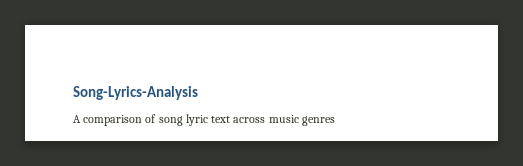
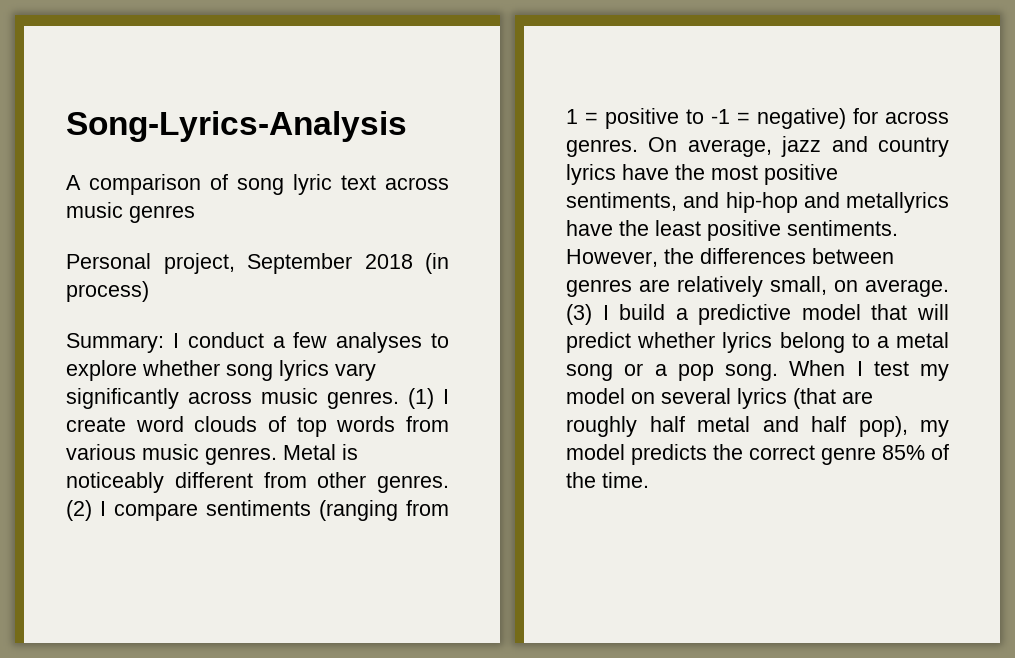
(335, 121) none -> [66,253,449,274] [66,281,149,302] [66,332,449,353] [66,360,376,381] [66,388,449,409] [66,416,449,437] [66,444,358,465] [66,472,449,493] [66,500,449,521] [566,108,949,129] [566,136,949,157] [566,164,838,185] [566,192,949,213] [566,220,898,241] [566,248,894,267] [566,276,949,297] [566,304,949,325] [566,332,949,353] [566,360,949,381] [566,388,873,409] [566,416,949,437] [566,444,949,465] [566,472,649,488] // Personal project, September 2018 (in process) // Summary: I conduct a few analyses to explore whether song lyrics vary significantly across music genres. (1) I create word clouds of top words from various music genres. Metal is noticeably different from other genres. (2) I compare sentiments (ranging from 1 = positive to -1 = negative) for across genres. On average, jazz and country lyrics have the most positive sentiments, and hip-hop and metallyrics have the least positive sentiments. However, the differences between genres are relatively small, on average. (3) I build a predictive model that will predict whether lyrics belong to a metal song or a pop song. When I test my model on several lyrics (that are roughly half metal and half pop), my model predicts the correct genre 85% of the time.

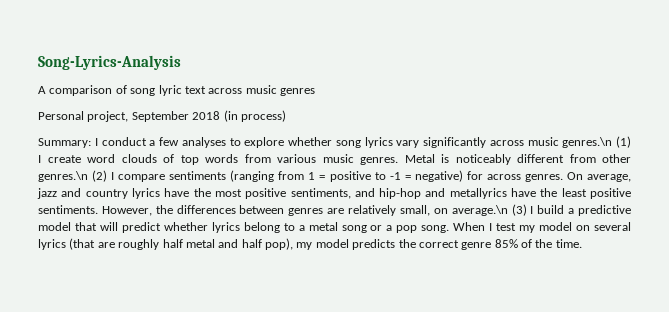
[327,391,399,409] genres. -> [562,137,613,148] genres.\n
[377,475,449,493] genres. -> [38,171,88,182] genres.\n
[865,279,949,297] average. -> [451,205,508,216] average.\n

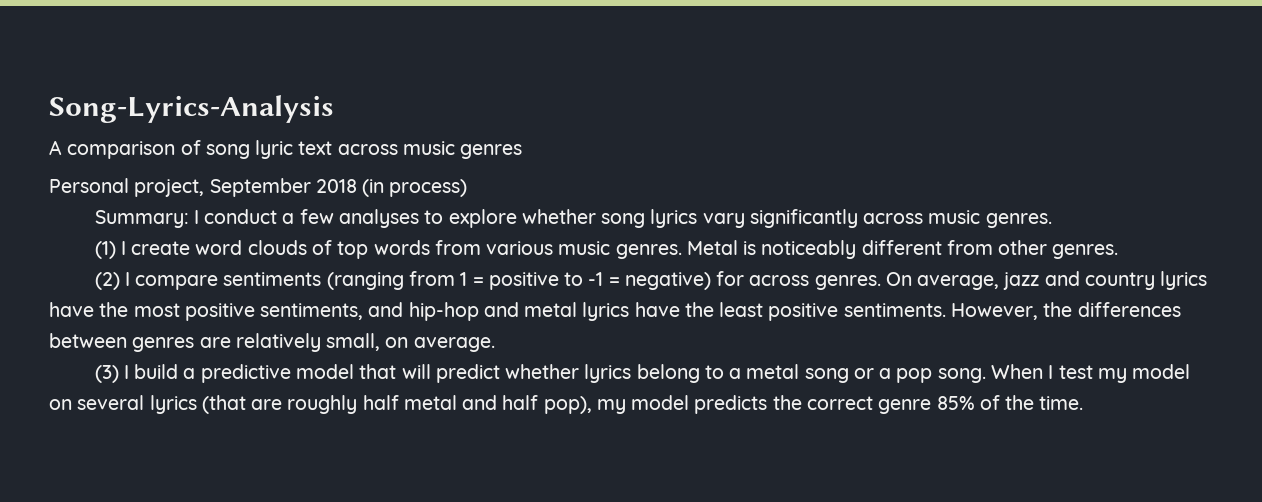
[562,137,613,148] genres.\n -> [985,213,1052,228] genres. //
[38,171,88,182] genres.\n -> [1052,244,1119,259] genres. //
[449,188,507,199] metallyrics -> [524,302,630,321] metal lyrics
[451,205,508,216] average.\n -> [413,337,495,352] average. //

